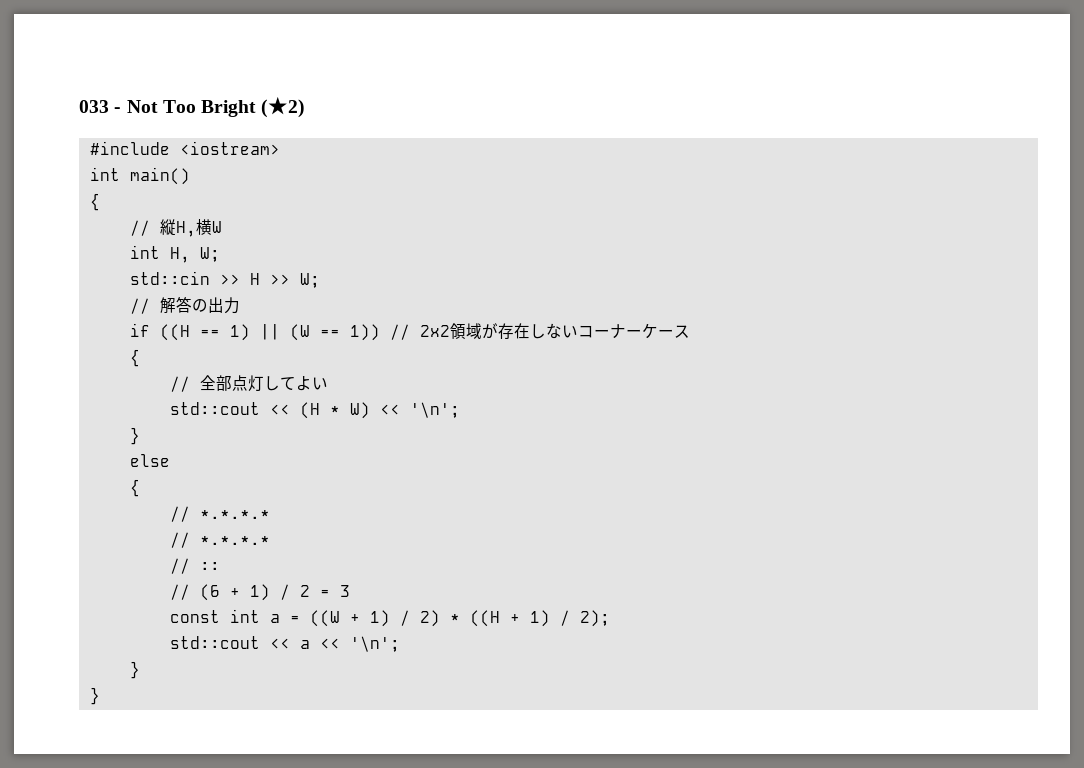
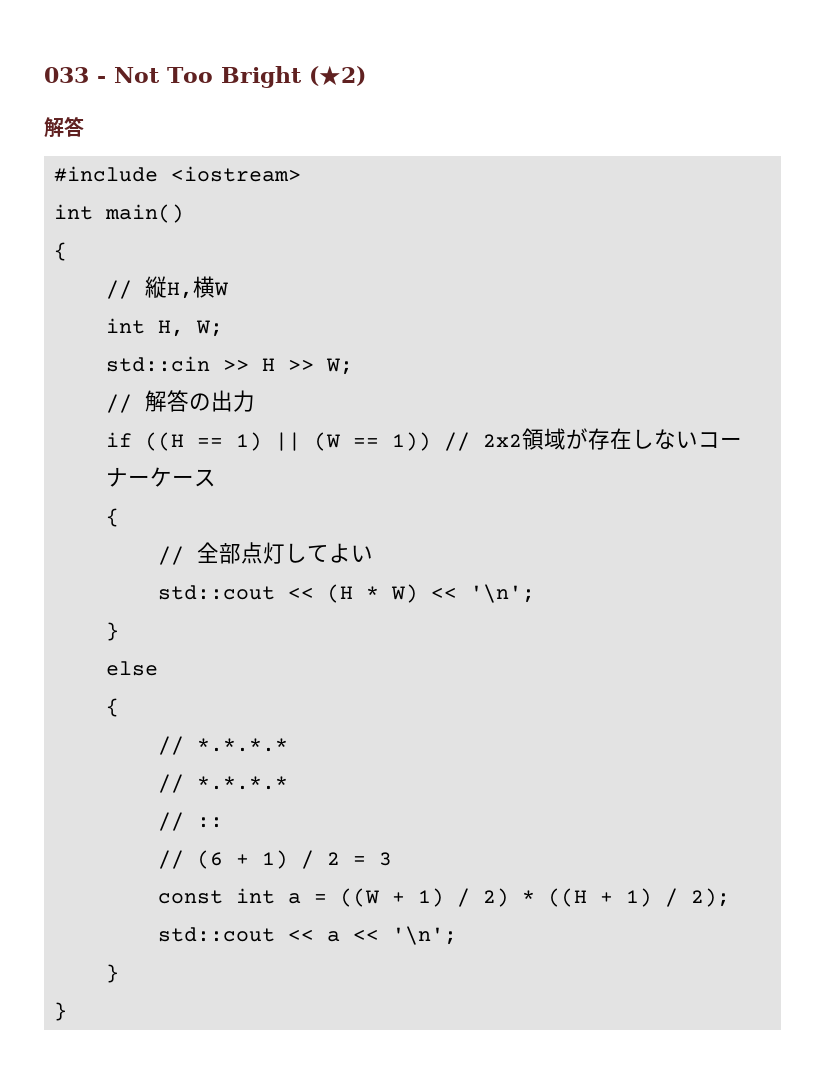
(306, 107) none -> [44,116,84,138] // 解答

